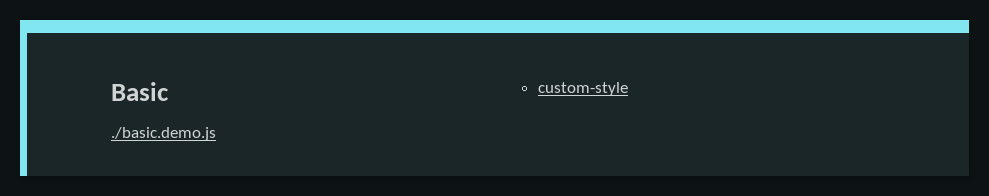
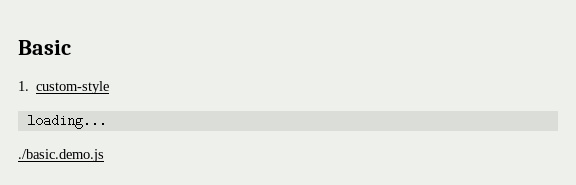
(169, 91) none -> [18,81,110,94] [26,114,107,129] // 1. custom-style // loading...
[537,82,628,96] // custom-style -> (104, 155) none

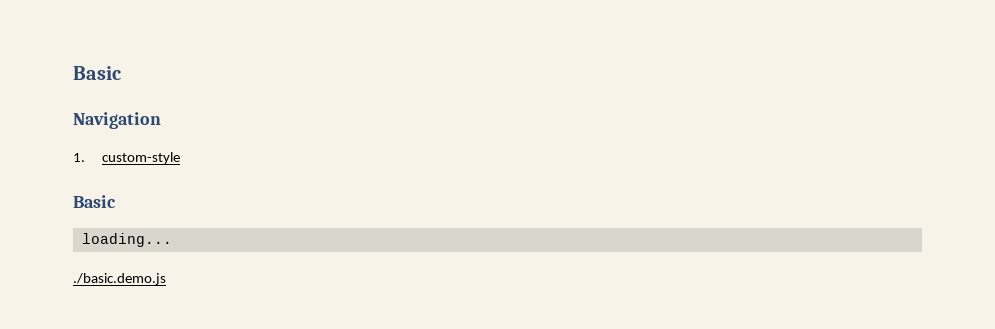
[18,40,71,55] Basic -> [73,66,121,80] [73,112,161,129] Basic // Navigation
(110, 87) none -> [73,195,116,208] // Basic

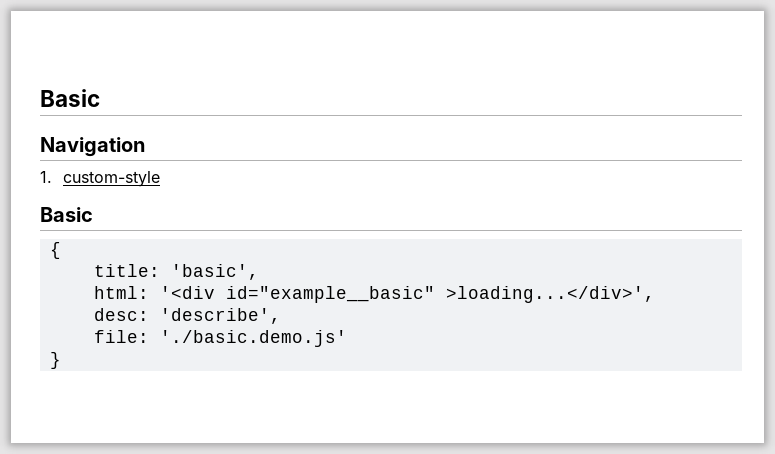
[81,233,172,247] [73,273,166,285] loading... // ./basic.demo.js -> [49,242,61,259] [93,264,259,280] [93,286,655,303] [93,308,281,324] [93,330,347,347] [49,352,61,369] { // title: 'basic', // html: '<div id="example__basic" >loading...</div>', // desc: 'describe', // file: './basic.demo.js' // }

